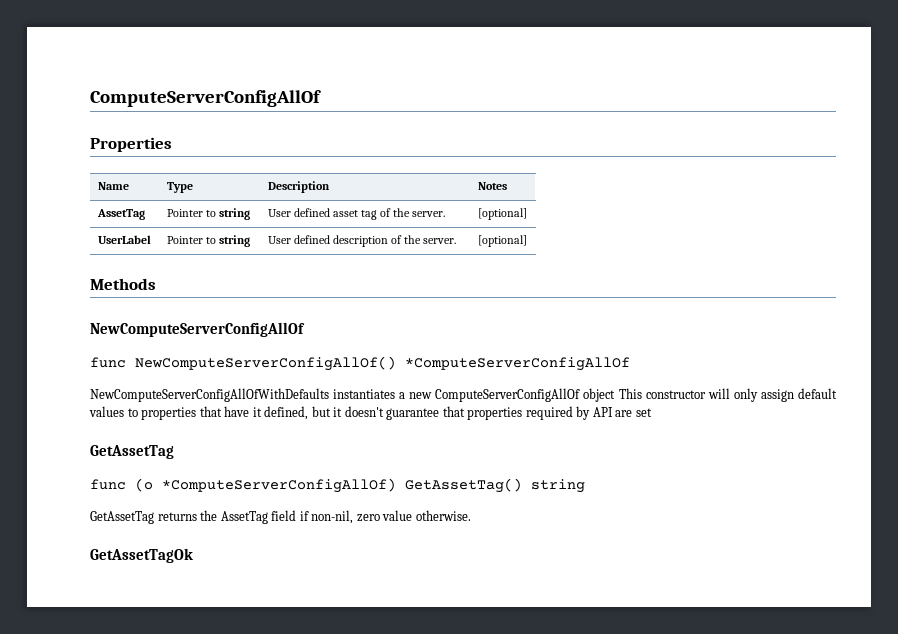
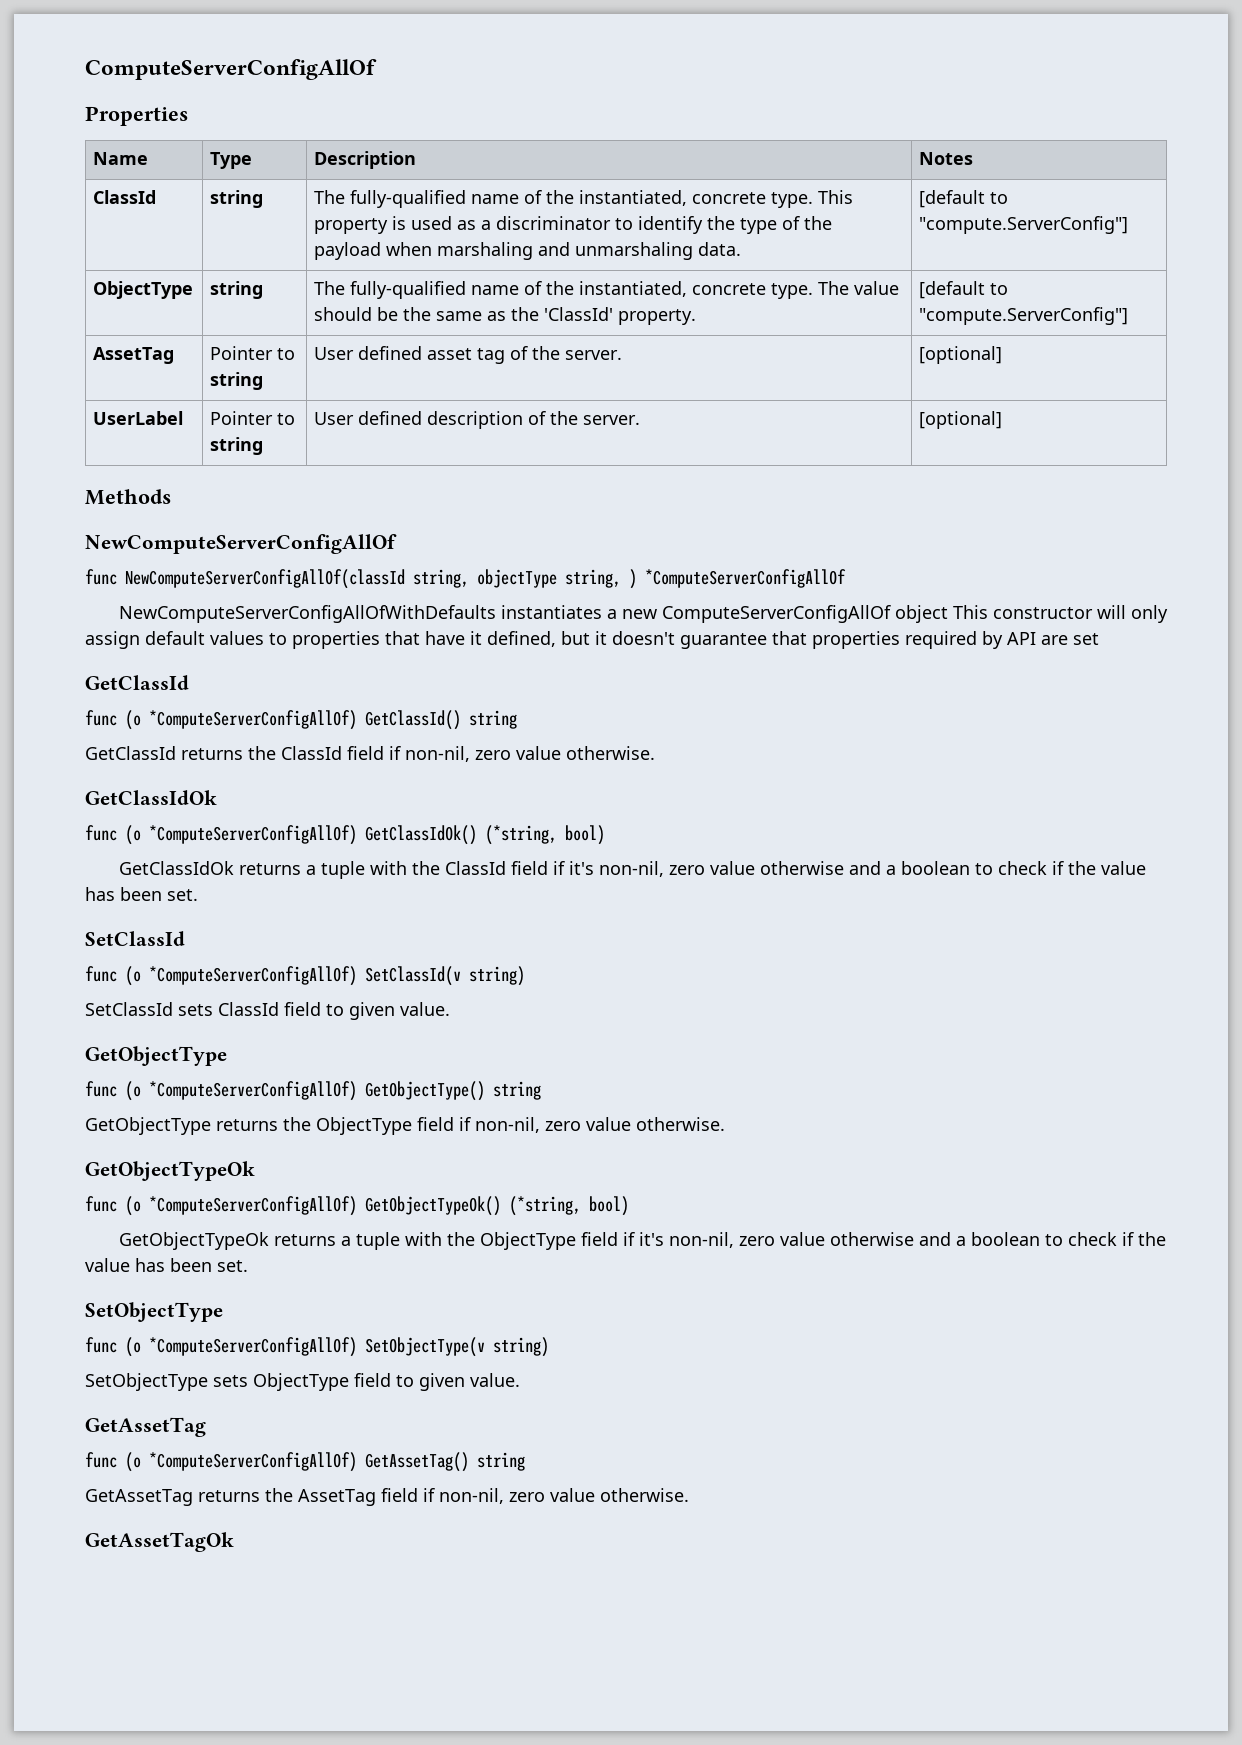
(507, 186) none -> [93,190,157,204] [210,190,264,208] [314,190,854,208] [314,216,833,234] [314,242,742,260] [919,190,1009,208] [919,216,1129,234] [93,281,194,299] [210,281,264,299] [314,281,900,299] [314,307,697,325] [919,281,1009,299] [919,307,1129,325] // ClassId | string | The fully-qualified name of the instantiated, concrete type. This property is used as a discriminator to identify the type of the payload when marshaling and unmarshaling data. | [default to "compute.ServerConfig"] // ObjectType | string | The fully-qualified name of the instantiated, concrete type. The value should be the same as the 'ClassId' property. | [default to "compute.ServerConfig"]
[135,356,396,371] NewComputeServerConfigAllOf() -> [125,569,637,589] NewComputeServerConfigAllOf(classId string, objectType string, )
(652, 412) none -> [85,675,189,690] [85,710,517,730] [85,746,655,762] [85,790,217,805] [85,825,605,845] [118,861,1146,879] [85,887,198,901] [85,931,185,946] [85,966,525,986] [85,1002,450,1020] [85,1046,227,1066] [85,1081,541,1101] [85,1117,725,1135] [85,1161,255,1181] [85,1196,629,1216] [118,1232,1166,1250] [85,1258,248,1272] [85,1302,223,1322] [85,1337,549,1357] [85,1373,520,1391] // GetClassId // func (o *ComputeServerConfigAllOf) GetClassId() string // GetClassId returns the ClassId field if non-nil, zero value otherwise. // GetClassIdOk // func (o *ComputeServerConfigAllOf) GetClassIdOk() (*string, bool) // GetClassIdOk returns a tuple with the ClassId field if it's non-nil, zero value otherwise and a boolean to check if the value has been set. // SetClassId // func (o *ComputeServerConfigAllOf) SetClassId(v string) // SetClassId sets ClassId field to given value. // GetObjectType // func (o *ComputeServerConfigAllOf) GetObjectType() string // GetObjectType returns the ObjectType field if non-nil, zero value otherwise. // GetObjectTypeOk // func (o *ComputeServerConfigAllOf) GetObjectTypeOk() (*string, bool) // GetObjectTypeOk returns a tuple with the ObjectType field if it's non-nil, zero value otherwise and a boolean to check if the value has been set. // SetObjectType // func (o *ComputeServerConfigAllOf) SetObjectType(v string) // SetObjectType sets ObjectType field to given value.

